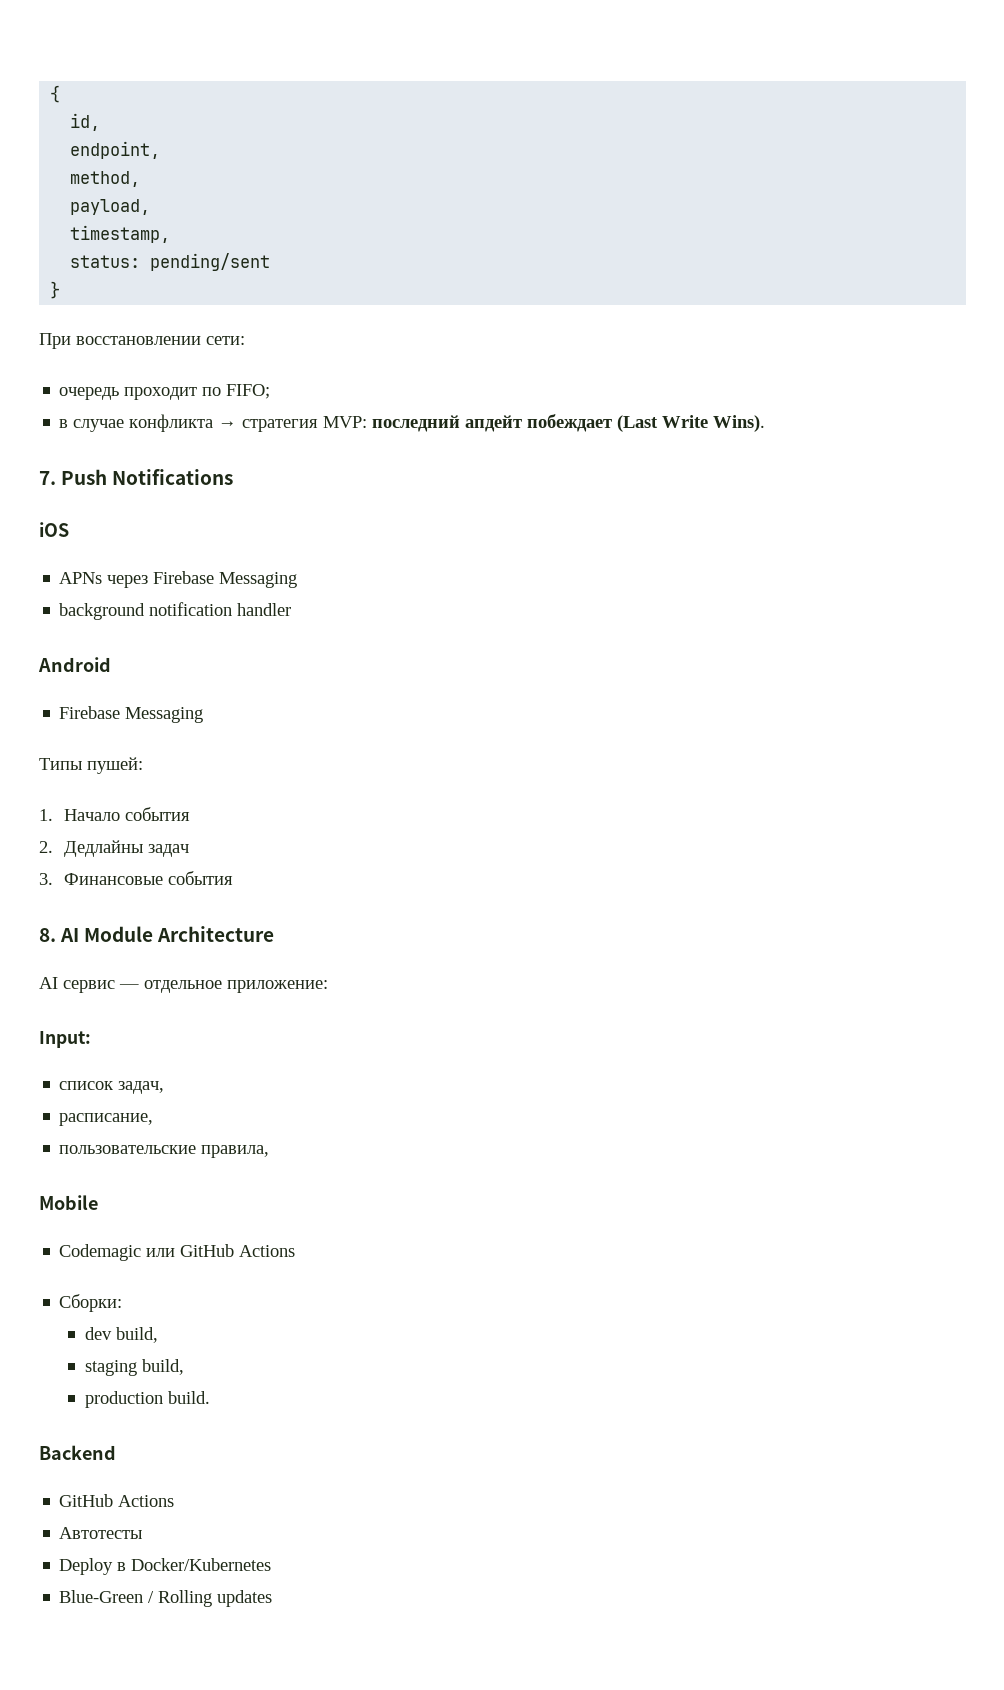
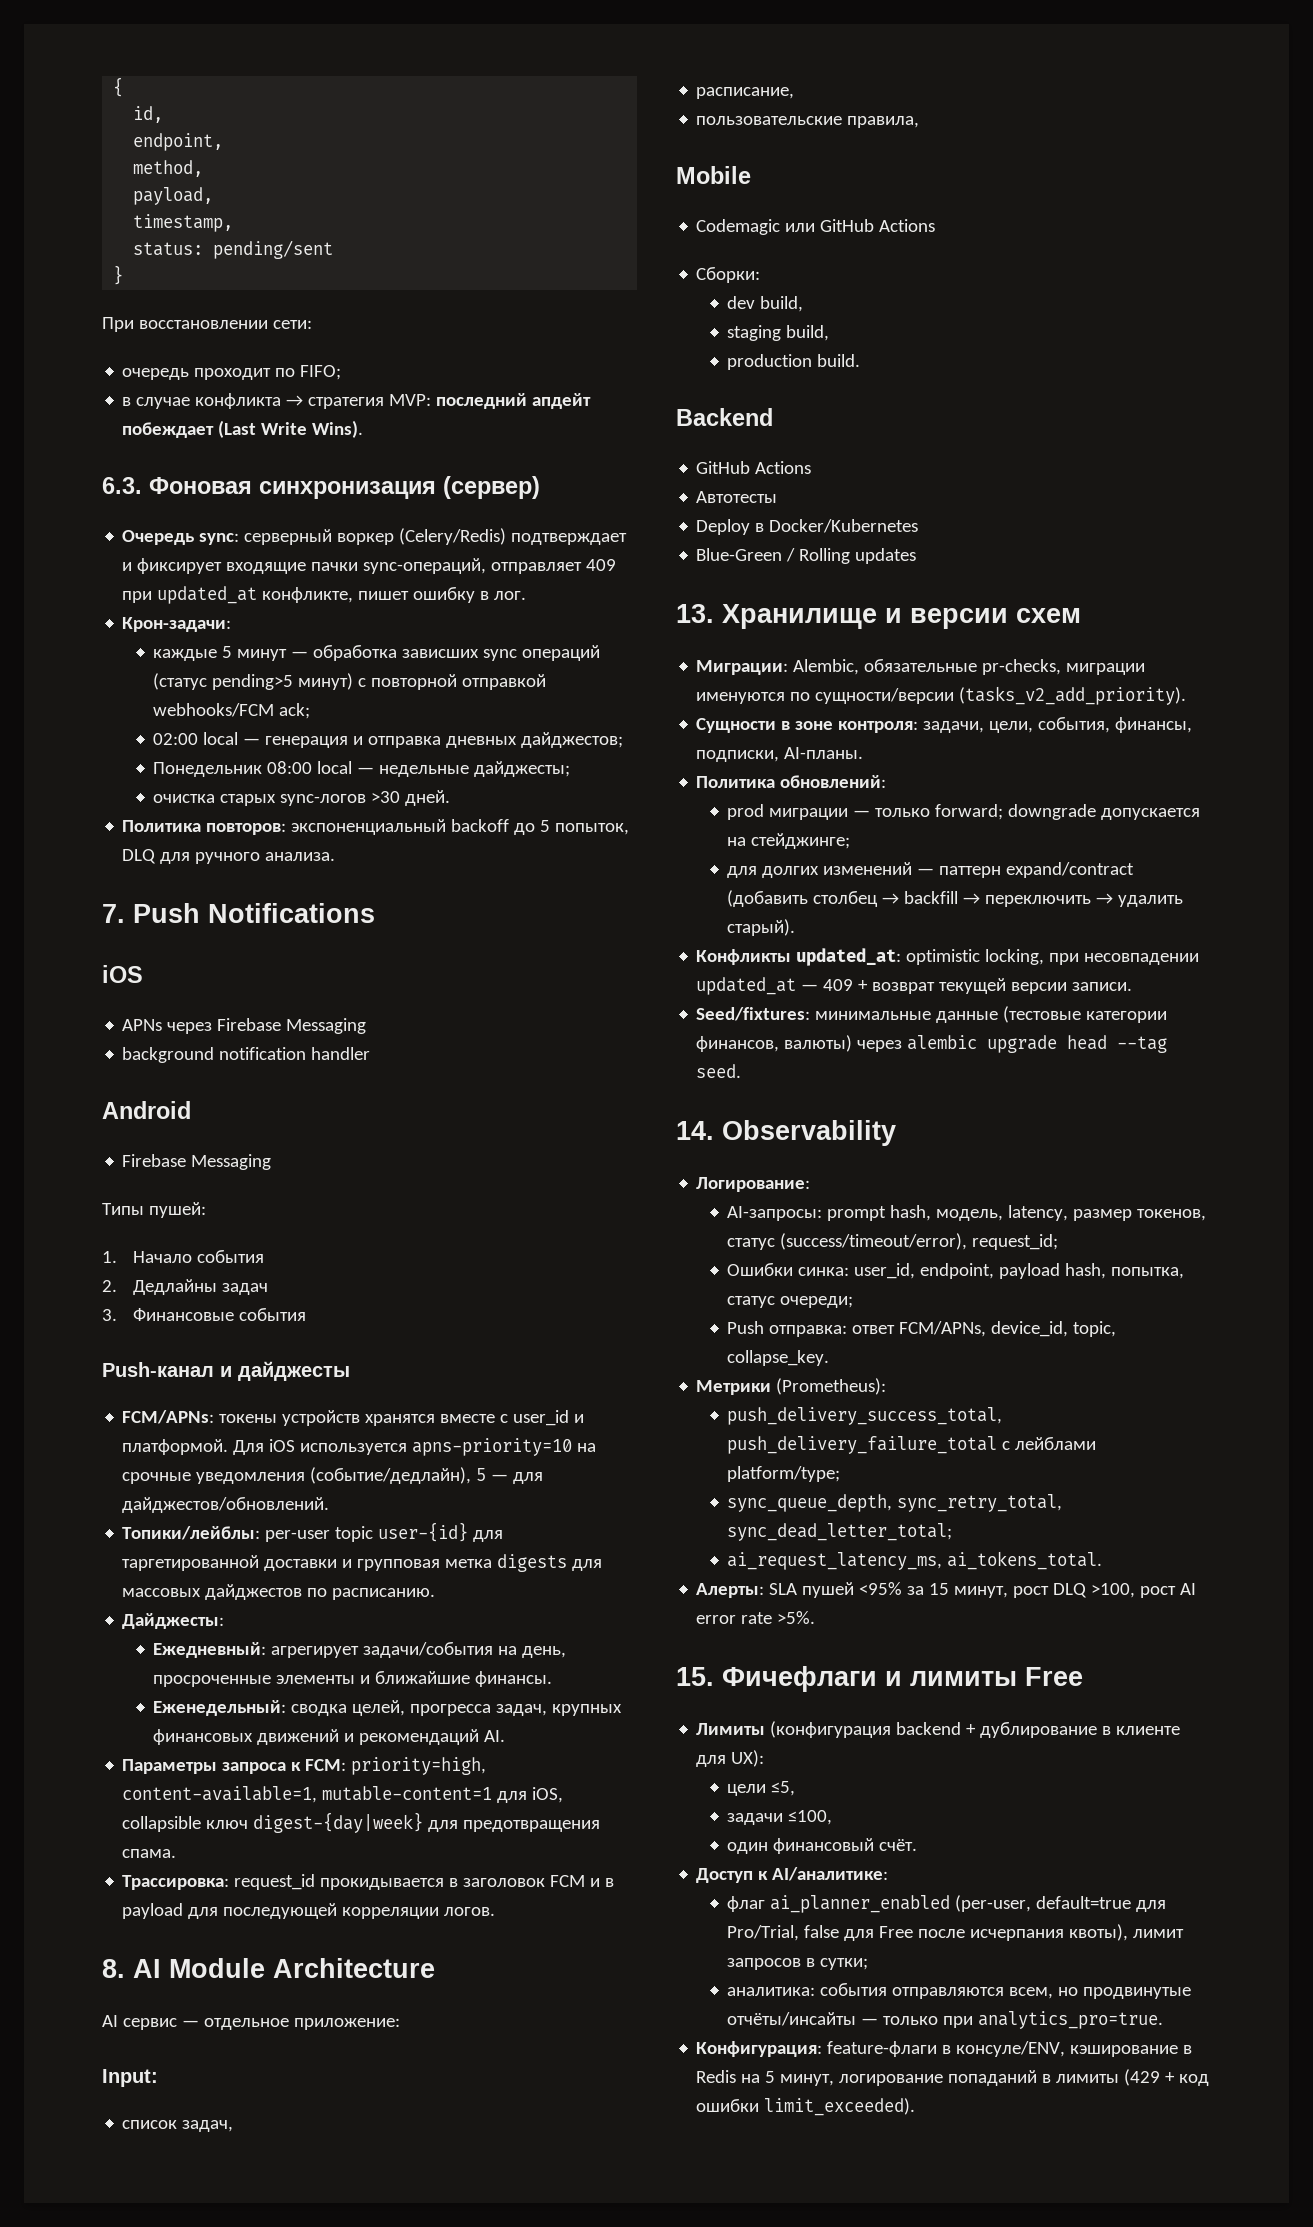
(766, 423) none -> [102,476,540,499] [122,528,628,545] [122,558,617,574] [122,586,527,604] [122,617,232,632] [153,645,601,661] [153,673,547,690] [153,703,311,719] [153,732,624,748] [153,761,571,777] [153,790,451,806] [122,819,630,835] [122,849,336,864] // 6.3. Фоновая синхронизация (сервер) // Очередь sync: серверный воркер (Celery/Redis) подтверждает и фиксирует входящие пачки sync-операций, отправляет 409 при updated_at конфликте, пишет ошибку в лог. // Крон-задачи: // каждые 5 минут — обработка зависших sync операций (статус pending>5 минут) с повторной отправкой webhooks/FCM ack; // 02:00 local — генерация и отправка дневных дайджестов; // Понедельник 08:00 local — недельные дайджесты; // очистка старыx sync-логов >30 дней. // Политика повторов: экспоненциальный backoff до 5 попыток, DLQ для ручного анализа.
(234, 878) none -> [102,1361,350,1381] [122,1410,585,1426] [122,1438,597,1456] [122,1467,544,1484] [122,1497,330,1513] [122,1522,504,1542] [122,1554,603,1572] [122,1584,436,1600] [122,1613,225,1629] [153,1642,567,1658] [153,1671,553,1687] [153,1700,623,1716] [153,1729,506,1745] [122,1757,487,1775] [122,1786,564,1803] [122,1812,601,1833] [122,1849,177,1858] [122,1874,615,1890] [122,1903,496,1919] // Push-канал и дайджесты // FCM/APNs: токены устройств хранятся вместе с user_id и платформой. Для iOS используется apns-priority=10 на срочные уведомления (событие/дедлайн), 5 — для дайджестов/обновлений. // Топики/лейблы: per-user topic user-{id} для таргетированной доставки и групповая метка digests для массовых дайджестов по расписанию. // Дайджесты: // Ежедневный: агрегирует задачи/события на день, просроченные элементы и ближайшие финансы. // Еженедельный: сводка целей, прогресса задач, крупных финансовых движений и рекомендаций AI. // Параметры запроса к FCM: priority=high, content-available=1, mutable-content=1 для iOS, collapsible ключ digest-{day|week} для предотвращения спама. // Трассировка: request_id прокидывается в заголовок FCM и в payload для последующей корреляции логов.
(273, 1598) none -> [676,604,1081,629] [696,659,1146,675] [696,686,1187,705] [696,717,1193,733] [696,747,864,762] [696,775,887,788] [727,804,1201,820] [727,833,851,849] [727,862,1135,878] [727,890,1184,907] [727,919,796,936] [696,948,1200,966] [696,977,1133,995] [696,1006,1168,1023] [696,1035,1168,1053] [696,1064,742,1078] [676,1120,896,1146] [696,1177,811,1192] [727,1205,1207,1221] [727,1233,1059,1250] [727,1263,1185,1279] [727,1296,854,1308] [727,1321,1117,1337] [727,1350,830,1366] [696,1378,887,1395] [727,1407,1003,1425] [727,1436,1097,1454] [727,1466,841,1482] [727,1494,1063,1512] [727,1523,953,1541] [727,1551,1103,1570] [696,1582,1197,1598] [696,1611,816,1624] [676,1666,1083,1692] [696,1721,1181,1738] [696,1750,765,1767] [727,1781,796,1796] [727,1810,833,1825] [727,1838,918,1854] [696,1867,889,1883] [727,1895,1167,1913] [727,1924,1185,1941] [727,1958,869,1970] [727,1983,1192,1999] [727,2011,1164,2029] [696,2041,1193,2057] [696,2069,1210,2086] [696,2098,916,2116] // 13. Хранилище и версии схем // Миграции: Alembic, обязательные pr-checks, миграции именуются по сущности/версии (tasks_v2_add_priority). // Сущности в зоне контроля: задачи, цели, события, финансы, подписки, AI-планы. // Политика обновлений: // prod миграции — только forward; downgrade допускается на стейджинге; // для долгих изменений — паттерн expand/contract (добавить столбец → backfill → переключить → удалить старый). // Конфликты updated_at: optimistic locking, при несовпадении updated_at — 409 + возврат текущей версии записи. // Seed/fixtures: минимальные данные (тестовые категории финансов, валюты) через alembic upgrade head --tag seed. // 14. Observability // Логирование: // AI-запросы: prompt hash, модель, latency, размер токенов, статус (success/timeout/error), request_id; // Ошибки синка: user_id, endpoint, payload hash, попытка, статус очереди; // Push отправка: ответ FCM/APNs, device_id, topic, collapse_key. // Метрики (Prometheus): // push_delivery_success_total, push_delivery_failure_total с лейблами platform/type; // sync_queue_depth, sync_retry_total, sync_dead_letter_total; // ai_request_latency_ms, ai_tokens_total. // Алерты: SLA пушей <95% за 15 минут, рост DLQ >100, рост AI error rate >5%. // 15. Фичефлаги и лимиты Free // Лимиты (конфигурация backend + дублирование в клиенте для UX): // цели ≤5, // задачи ≤100, // один финансовый счёт. // Доступ к AI/аналитике: // флаг ai_planner_enabled (per-user, default=true для Pro/Trial, false для Free после исчерпания квоты), лимит запросов в сутки; // аналитика: события отправляются всем, но продвинутые отчёты/инсайты — только при analytics_pro=true. // Конфигурация: feature-флаги в консуле/ENV, кэширование в Redis на 5 минут, логирование попаданий в лимиты (429 + код ошибки limit_exceeded).

